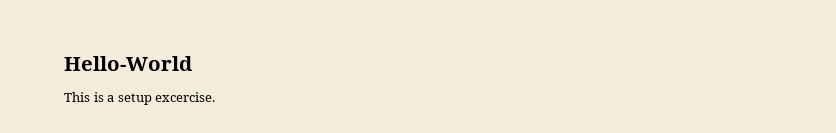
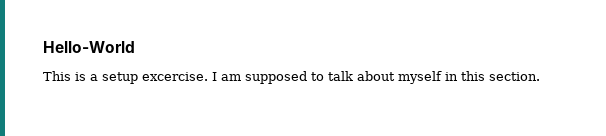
(216, 97) none -> [212,71,540,84] I am supposed to talk about myself in this section.

